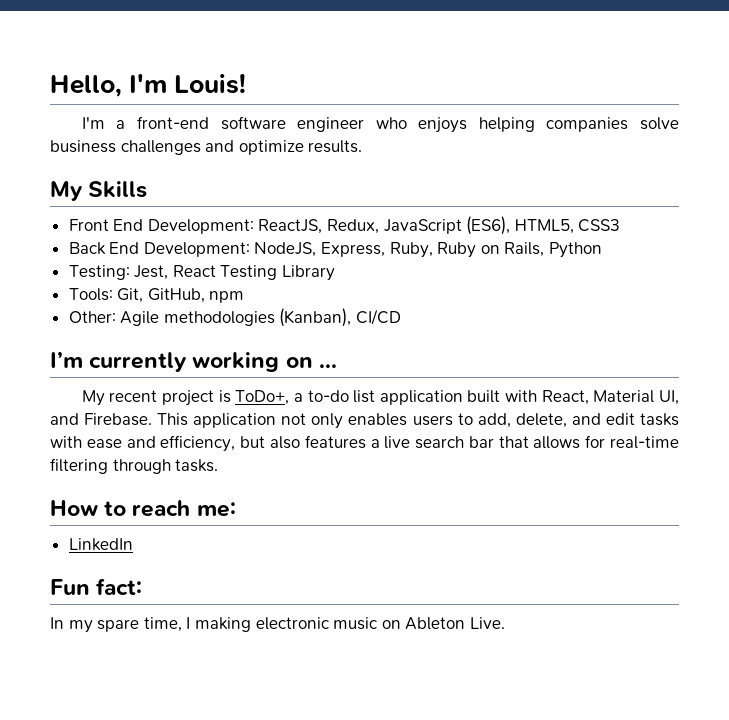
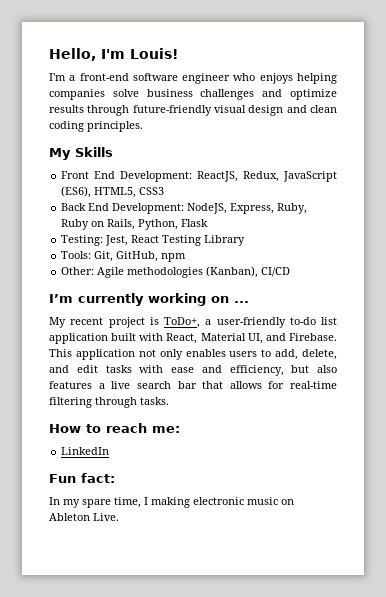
[308,140,363,153] results. -> [49,105,338,116] [49,121,143,132] results through future-friendly visual design and clean coding principles.
[549,242,603,258] Python -> [138,219,209,230] Python, Flask
(303, 397) none -> [216,317,286,328] user-friendly

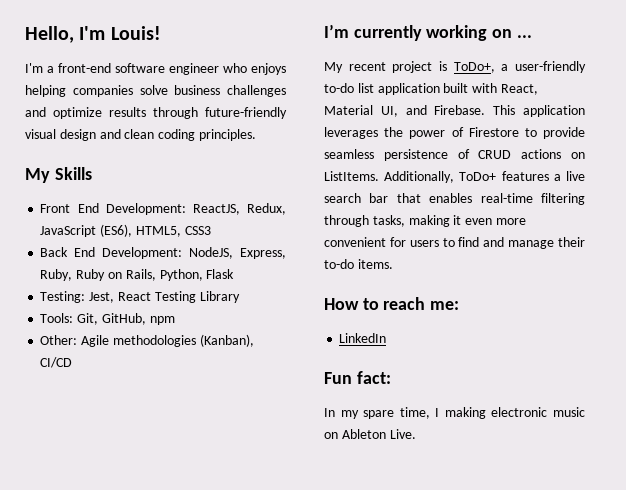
[138,349,337,360] [49,365,337,376] not only enables users to add, delete, and edit tasks with ease and efficiency, but also -> [324,127,585,139] [324,149,585,161] [324,171,497,183] leverages the power of Firestore to provide seamless persistence of CRUD actions on ListItems. Additionally, ToDo+
[229,381,285,389] allows for -> [429,193,473,203] enables
[140,397,169,405] tasks. -> [372,215,526,227] [324,237,585,249] [324,259,393,269] tasks, making it even more convenient for users to find and manage their to-do items.

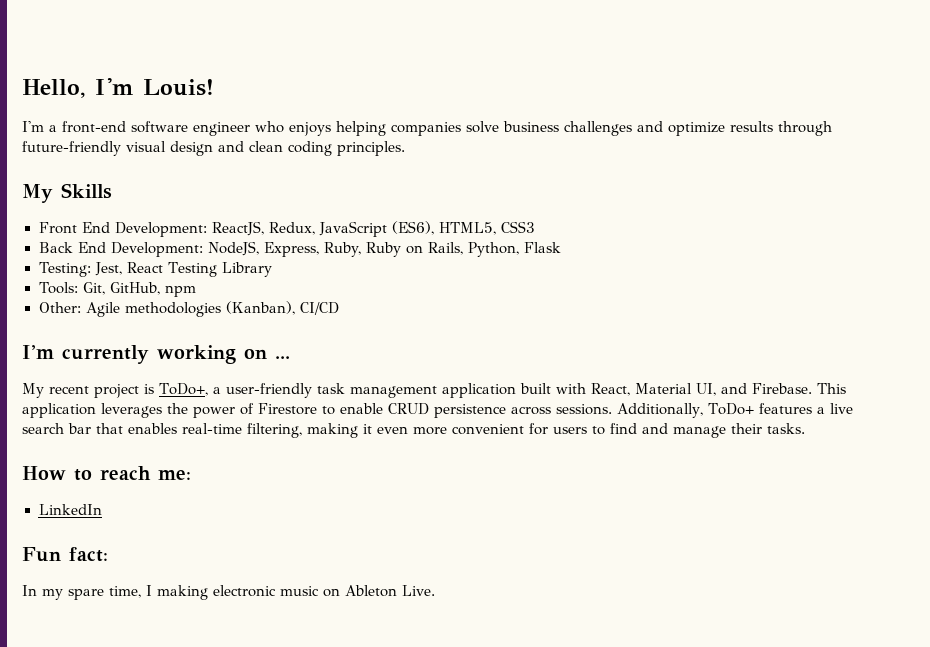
[324,83,374,93] to-do list -> [316,383,437,398] task management
[543,127,585,139] [324,149,585,161] [324,171,379,181] provide seamless persistence of CRUD actions on ListItems. -> [340,403,612,418] enable CRUD persistence across sessions.
[541,193,585,205] [324,215,405,227] filtering through tasks, -> [247,423,302,438] filtering,
[324,259,393,269] to-do items. -> [767,423,805,434] tasks.

